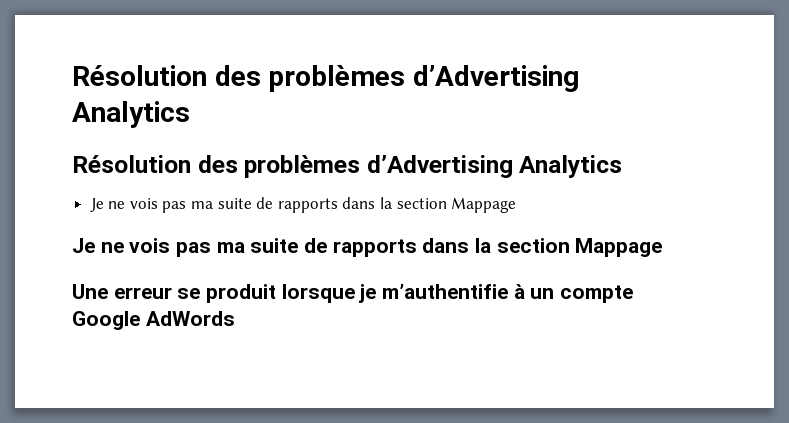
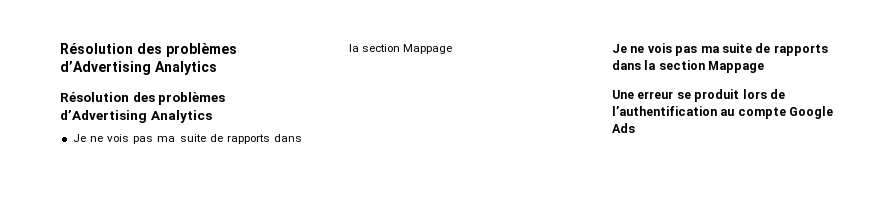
[281,284,555,303] lorsque je m’authentifie à un -> [742,89,785,99] [612,106,735,116] lors de l’authentification au
[145,311,235,326] AdWords -> [612,123,635,133] Ads

